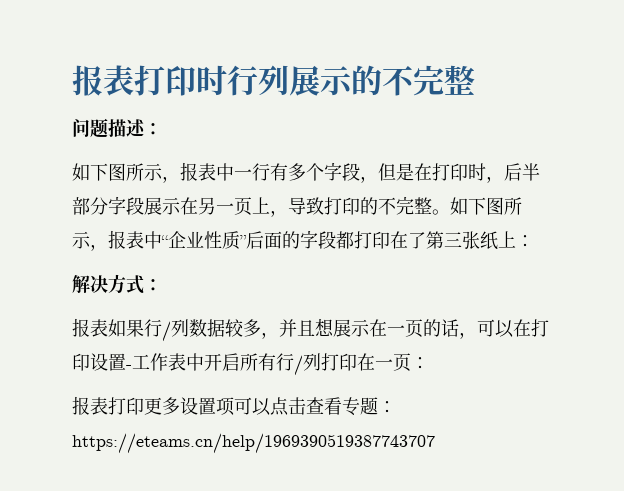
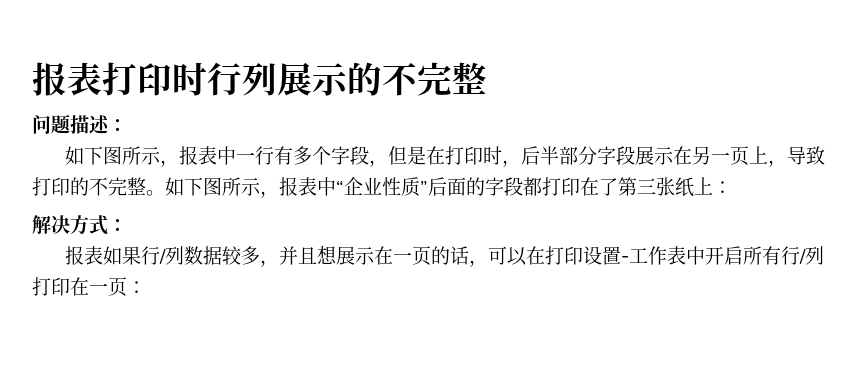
[72,396,396,416] [72,433,435,454] // 报表打印更多设置项可以点击查看专题：https://eteams.cn/help/1969390519387743707 -> (146, 287) none

